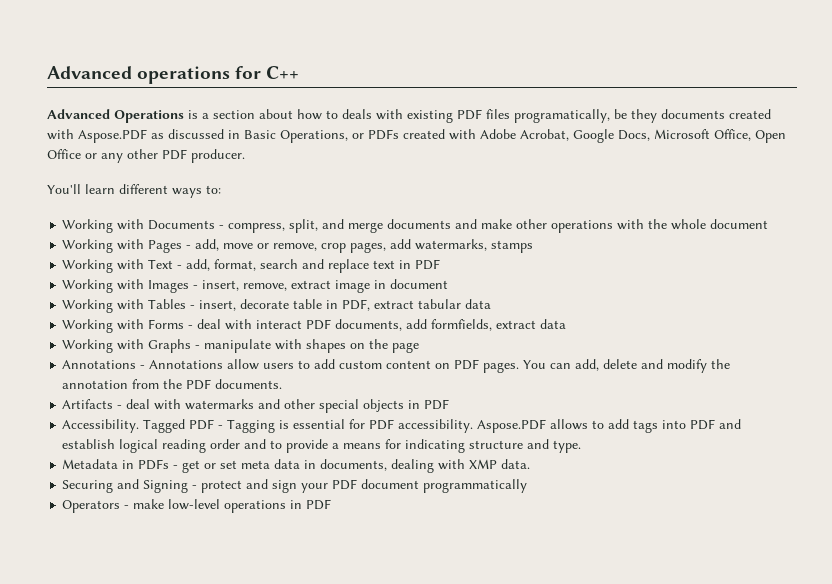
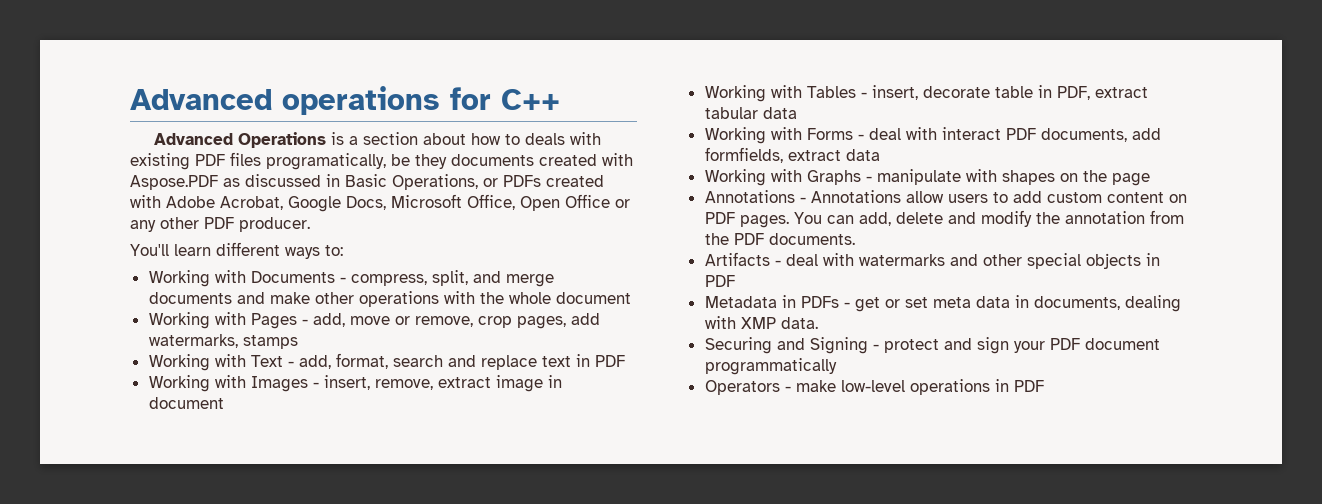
[62,419,742,433] [62,439,582,453] // Accessibility. Tagged PDF - Tagging is essential for PDF accessibility. Aspose.PDF allows to add tags into PDF and establish logical reading order and to provide a means for indicating structure and type. -> (735, 281) none

